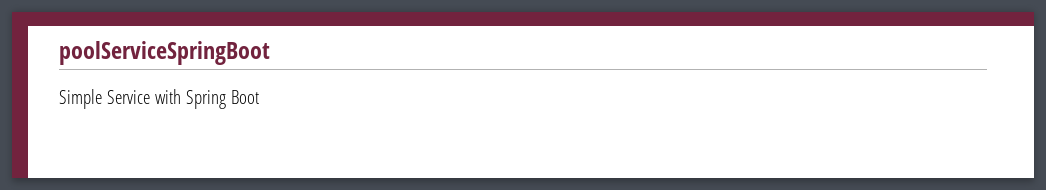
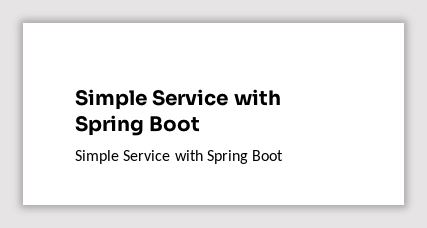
[59,41,270,65] poolServiceSpringBoot -> [75,89,281,110] [75,115,201,136] Simple Service with Spring Boot

